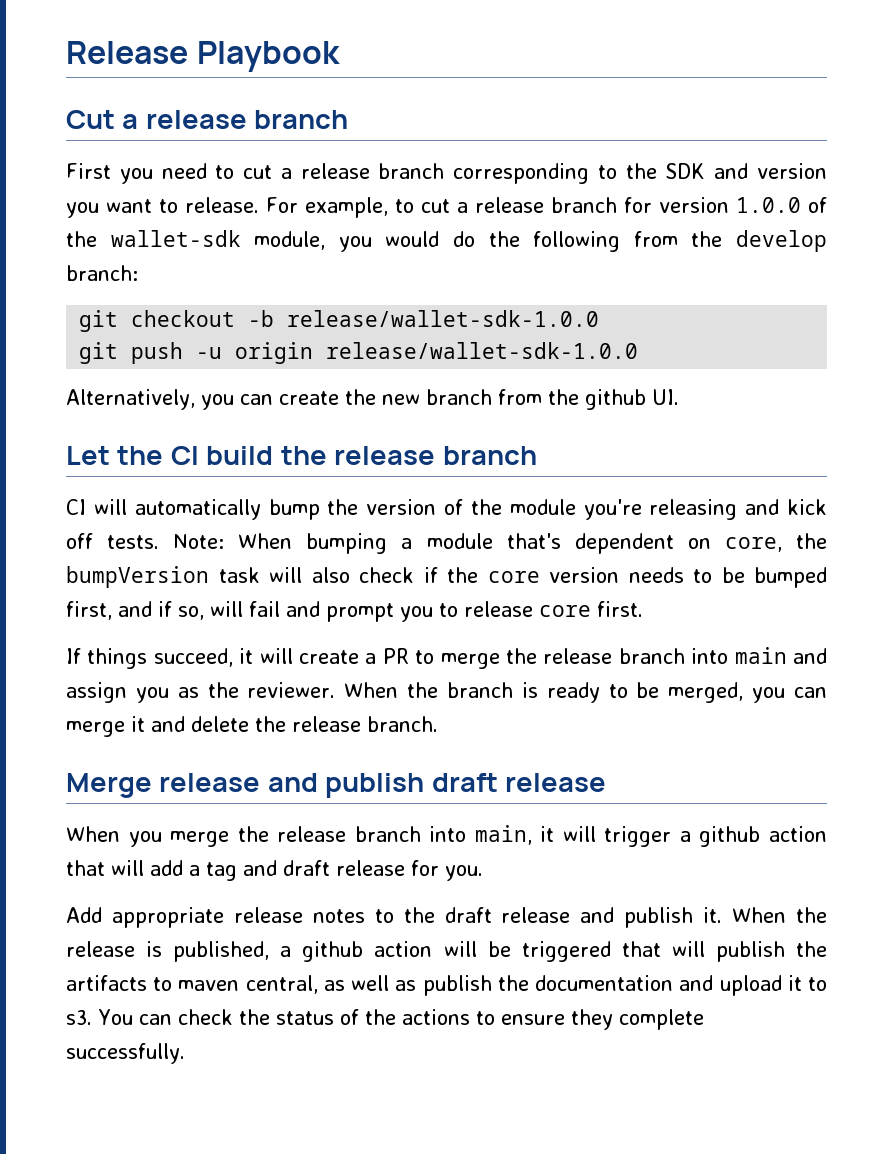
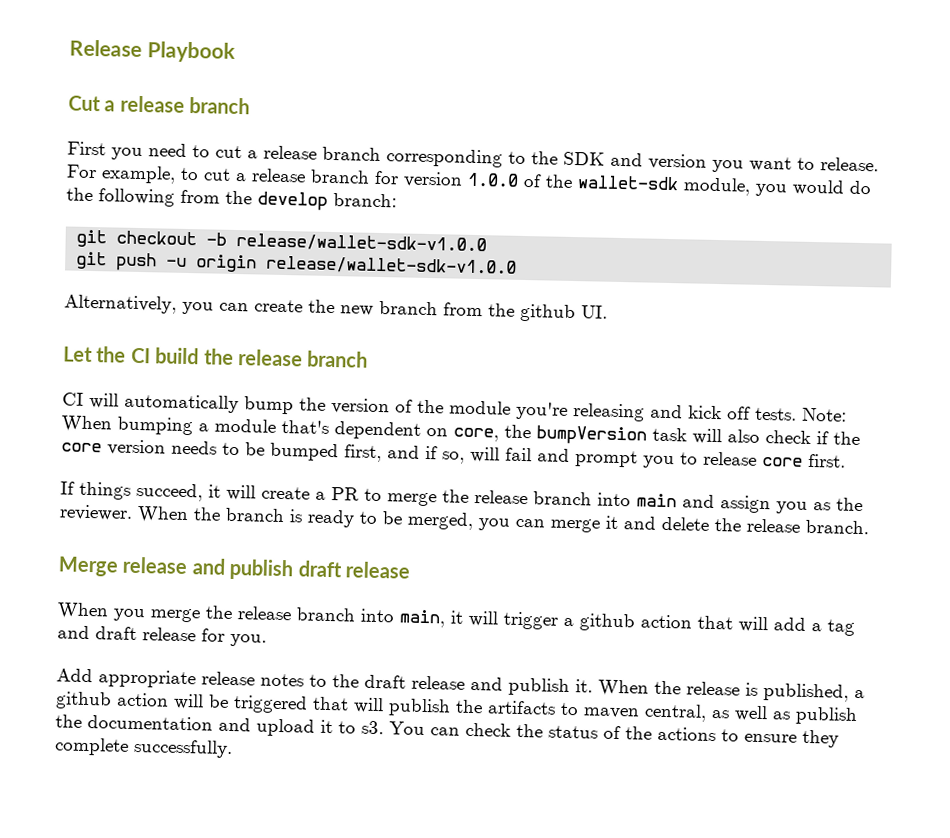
[287,310,600,327] release/wallet-sdk-1.0.0 -> [236,233,488,254] release/wallet-sdk-v1.0.0
[326,342,639,359] release/wallet-sdk-1.0.0 -> [266,255,518,276] release/wallet-sdk-v1.0.0

